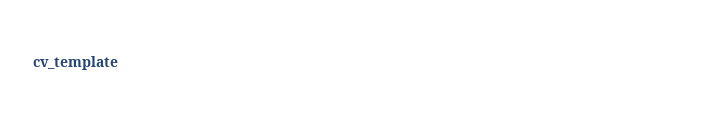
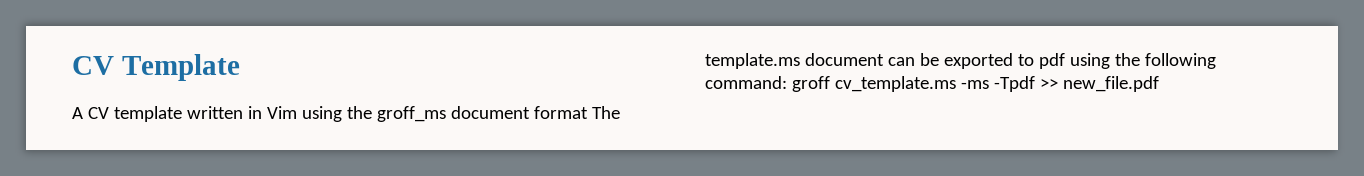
[33,56,118,70] cv_template -> [72,54,240,81] [72,106,620,122] [705,53,1216,69] [705,76,1159,92] CV Template // A CV template written in Vim using the groff_ms document format The template.ms document can be exported to pdf using the following command: groff cv_template.ms -ms -Tpdf >> new_file.pdf

